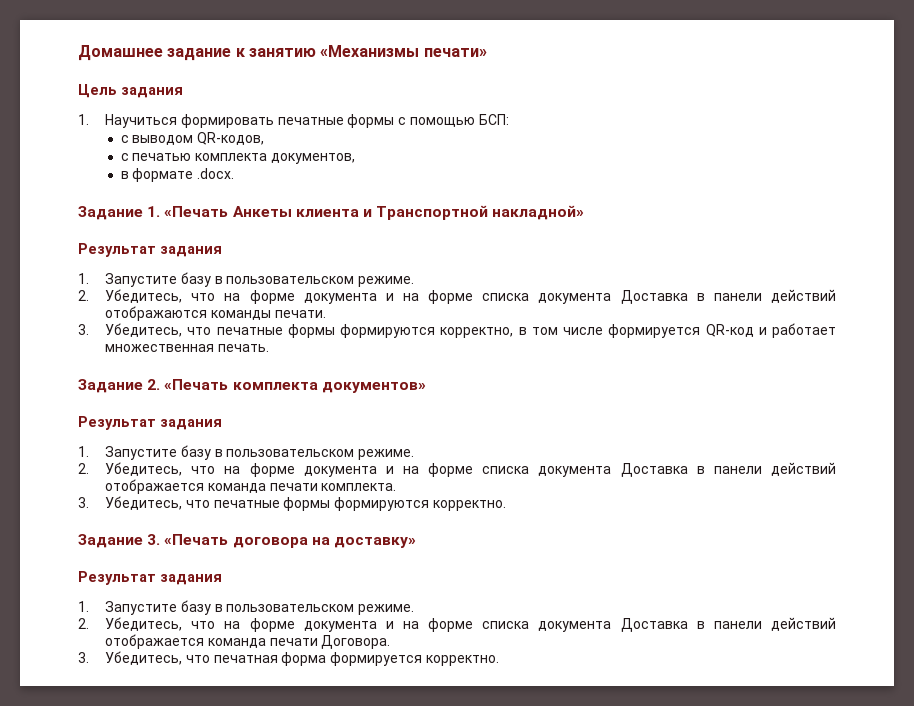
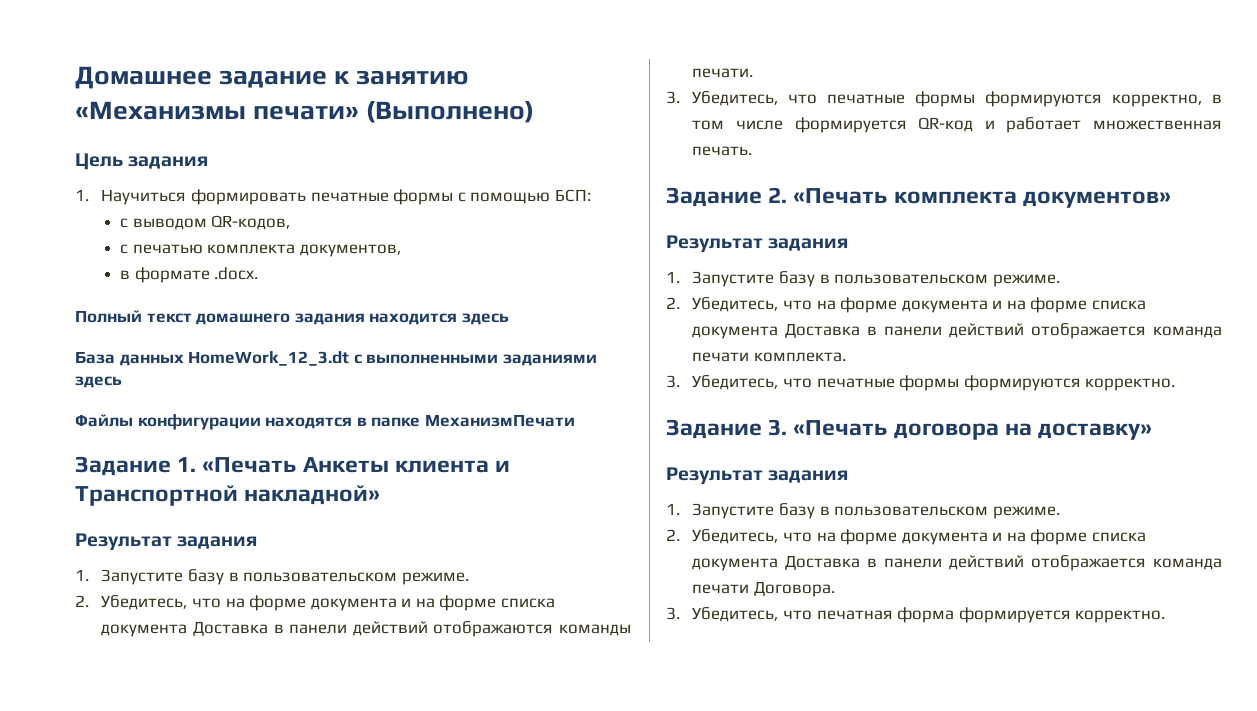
(487, 52) none -> [366,101,535,123] (Выполнено)
(235, 173) none -> [75,310,509,325] [75,351,597,366] [75,376,122,388] [75,414,575,430] // Полный текст домашнего задания находится здесь // База данных HomeWork_12_3.dt с выполненными заданиями здесь // Файлы конфигурации находятся в папке МеханизмПечати

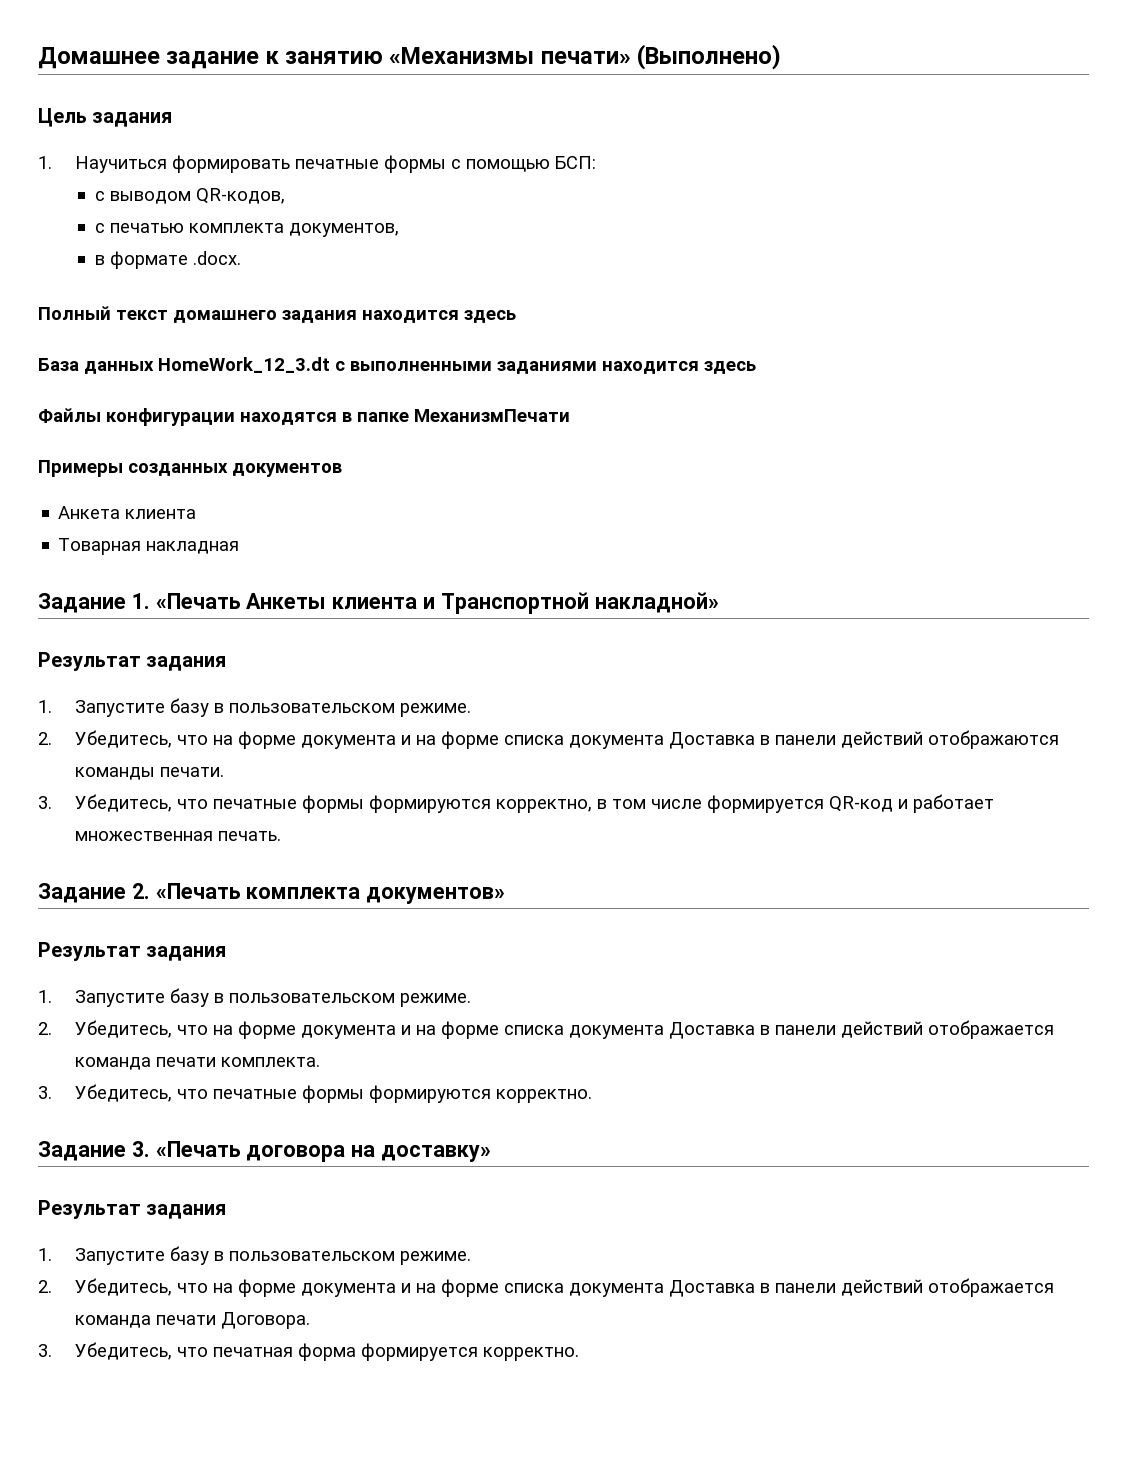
(597, 360) none -> [602,361,699,374] находится
(575, 420) none -> [38,460,342,477] [58,506,197,519] [58,538,240,555] // Примеры созданных документов // Анкета клиента // Товарная накладная

